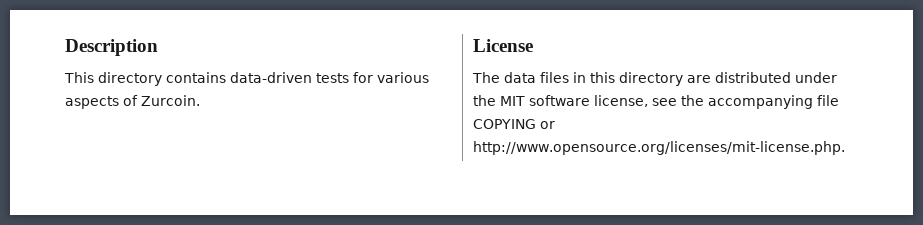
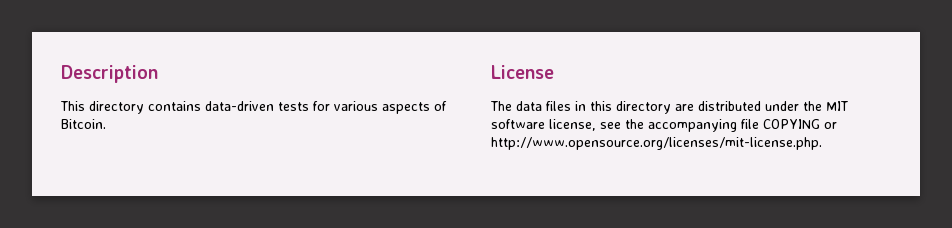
[141,95,200,106] Zurcoin. -> [61,119,106,129] Bitcoin.

